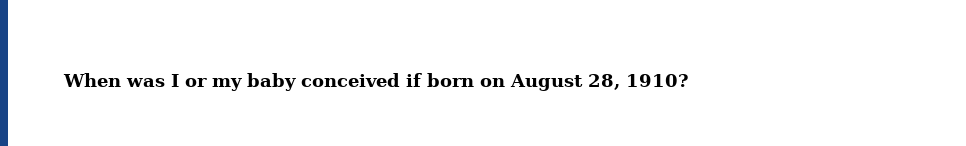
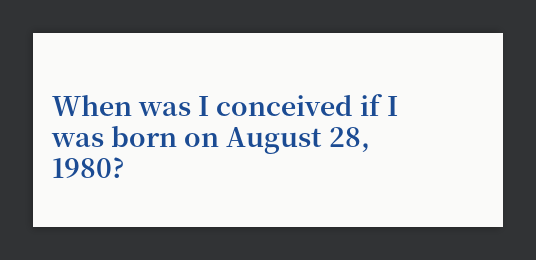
[185,73,422,91] or my baby conceived if -> [216,94,398,116] [51,133,104,147] conceived if I was
[626,74,689,87] 1910? -> [52,157,125,178] 1980?

